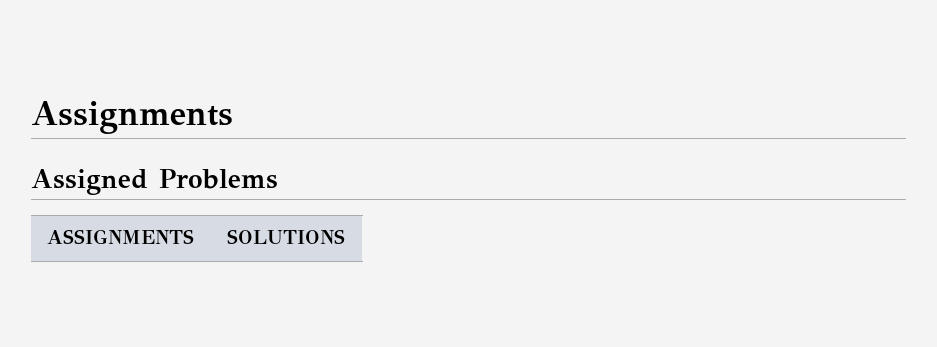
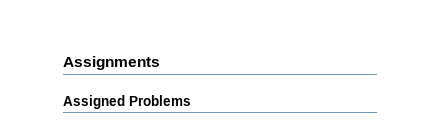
[47,229,195,244] [227,229,346,244] // ASSIGNMENTS | SOLUTIONS -> (191, 100) none

